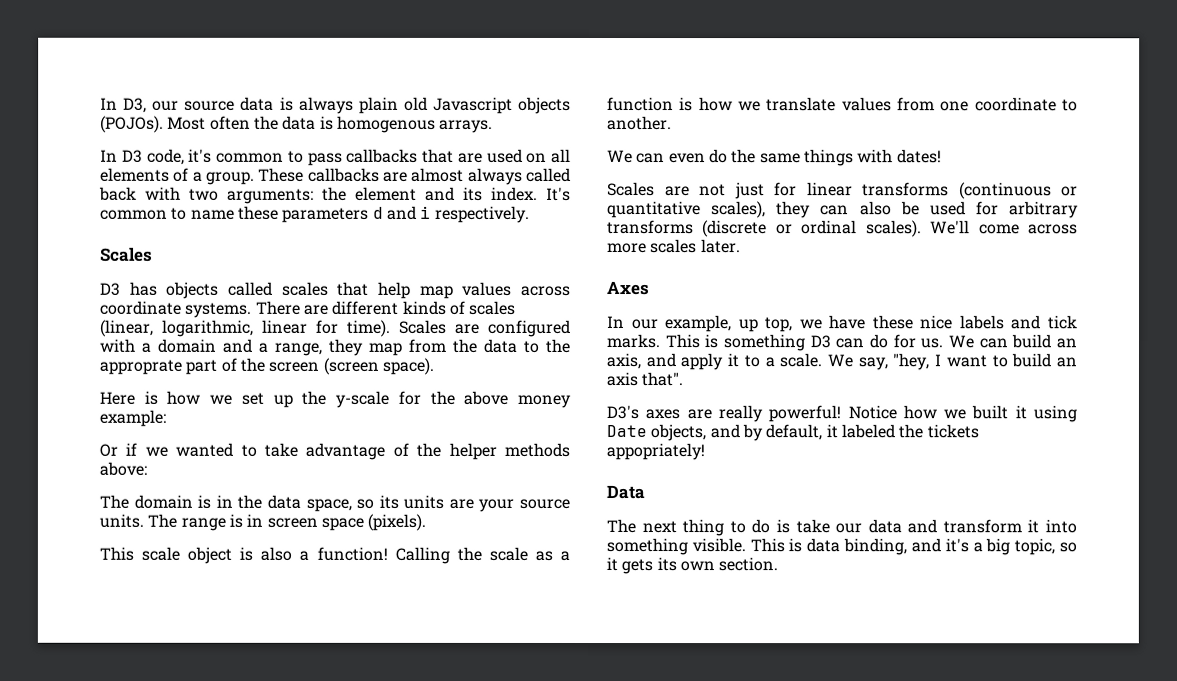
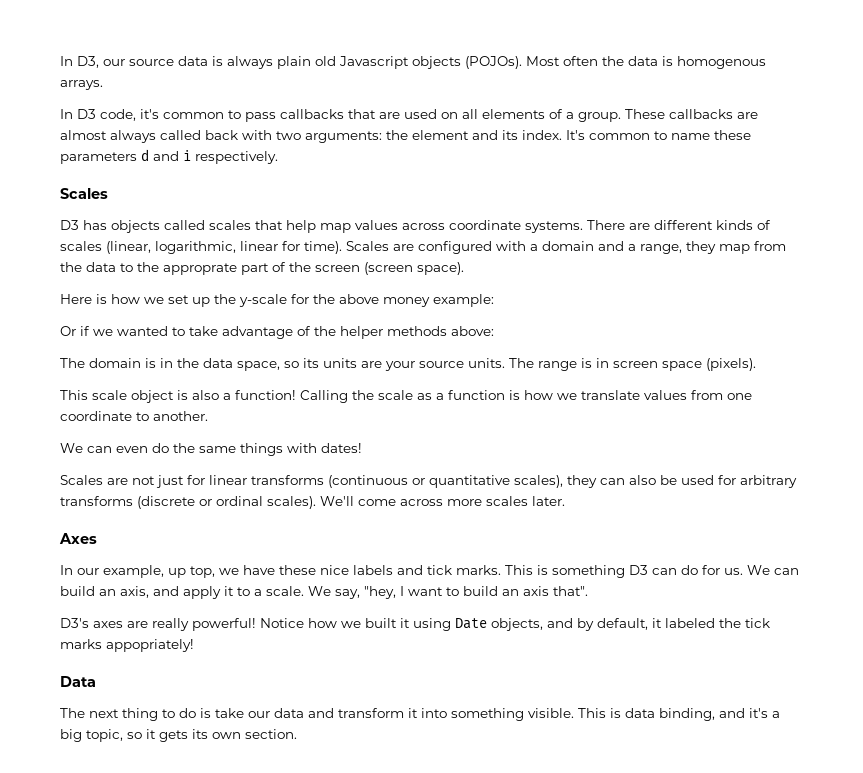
[926,424,979,439] tickets -> [745,618,770,628] [60,639,102,649] tick marks

